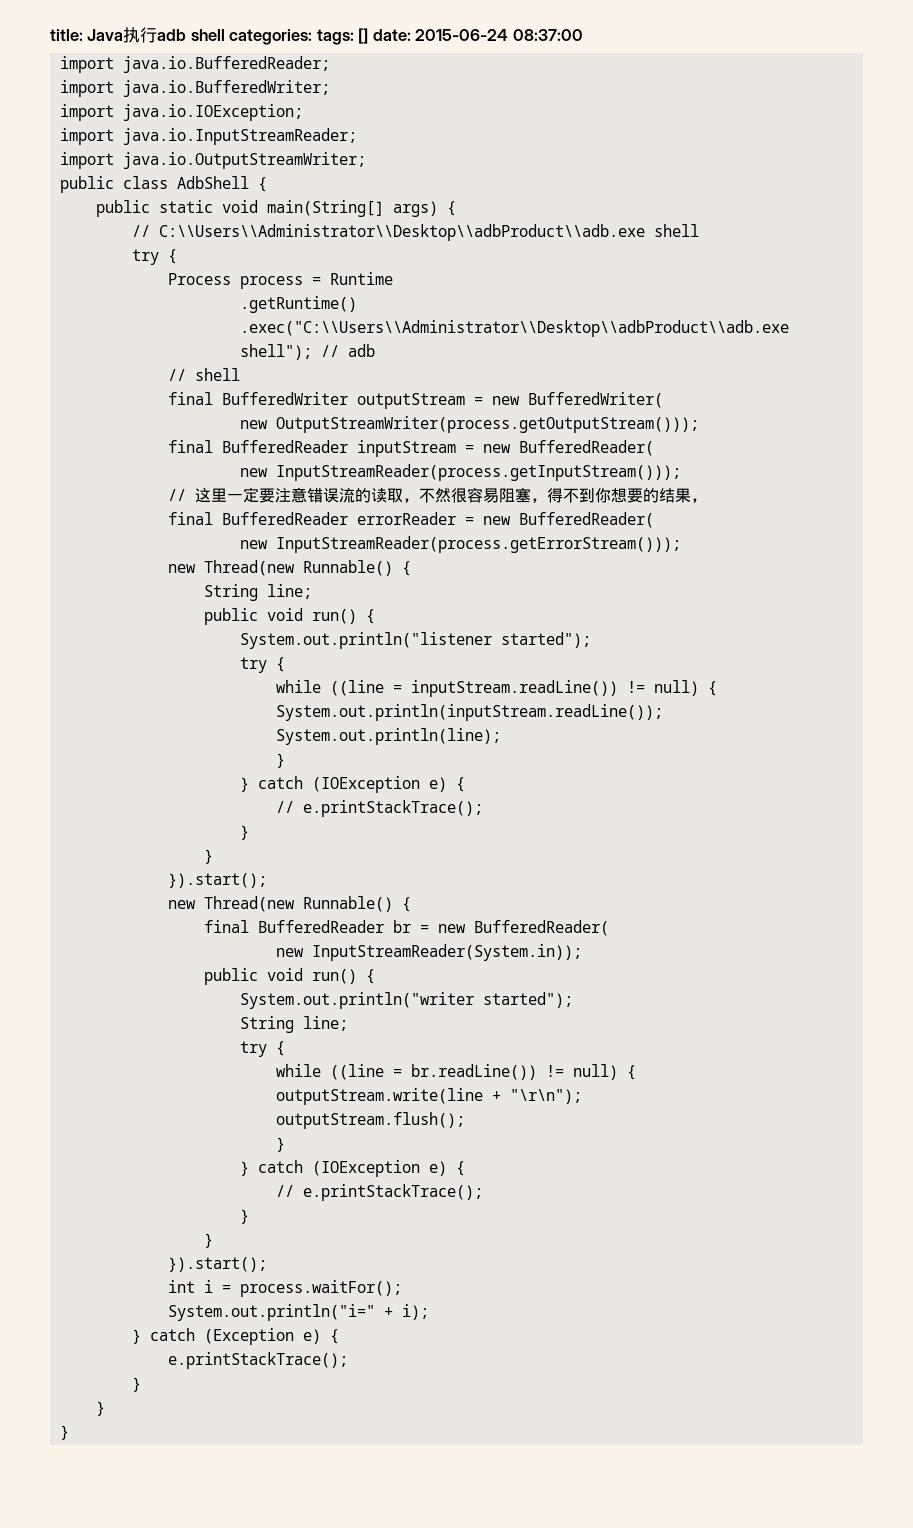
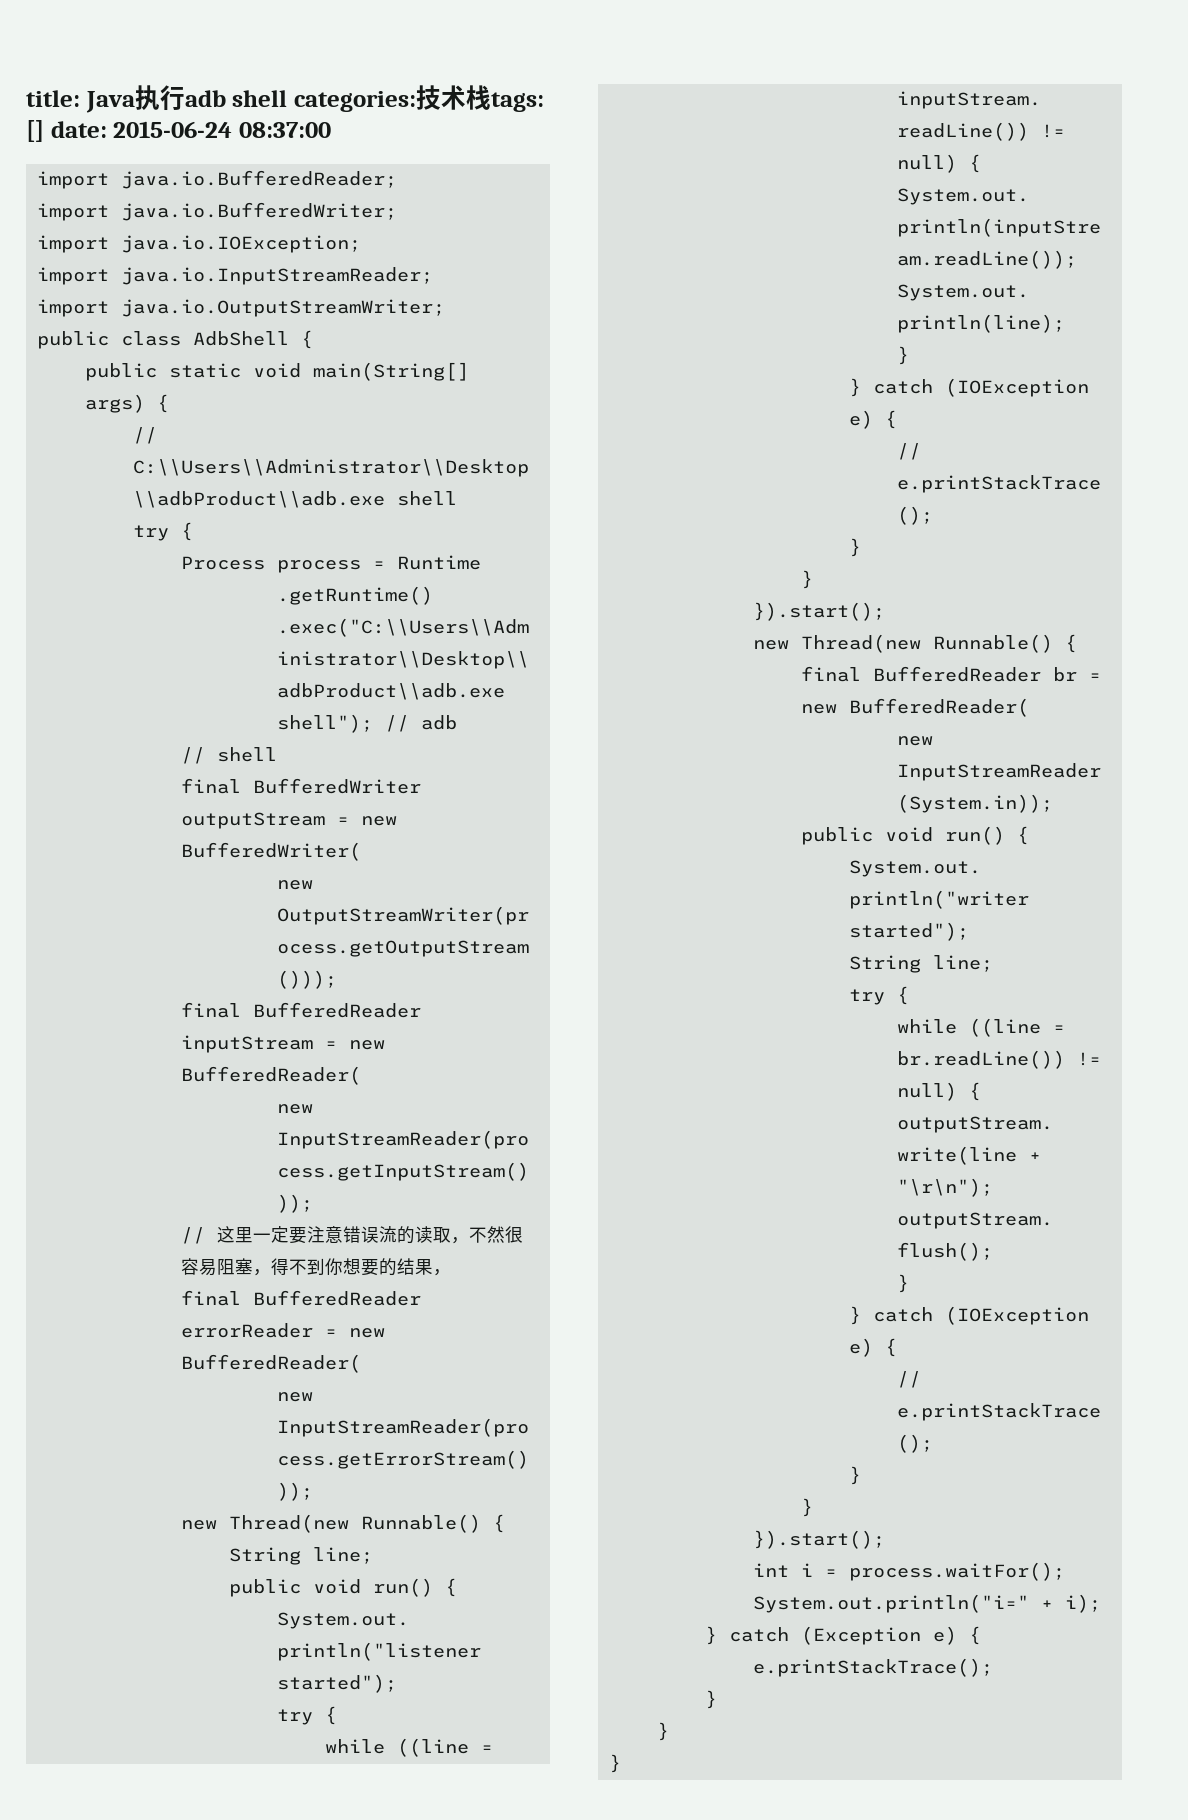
(313, 37) none -> [415,85,491,110] 技术栈

